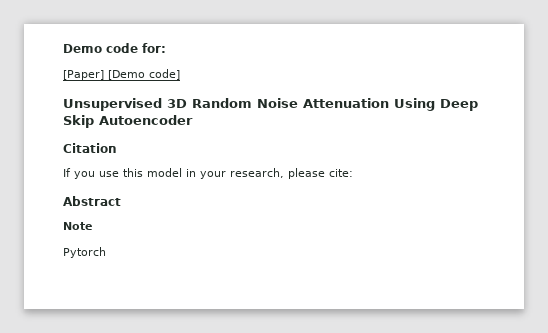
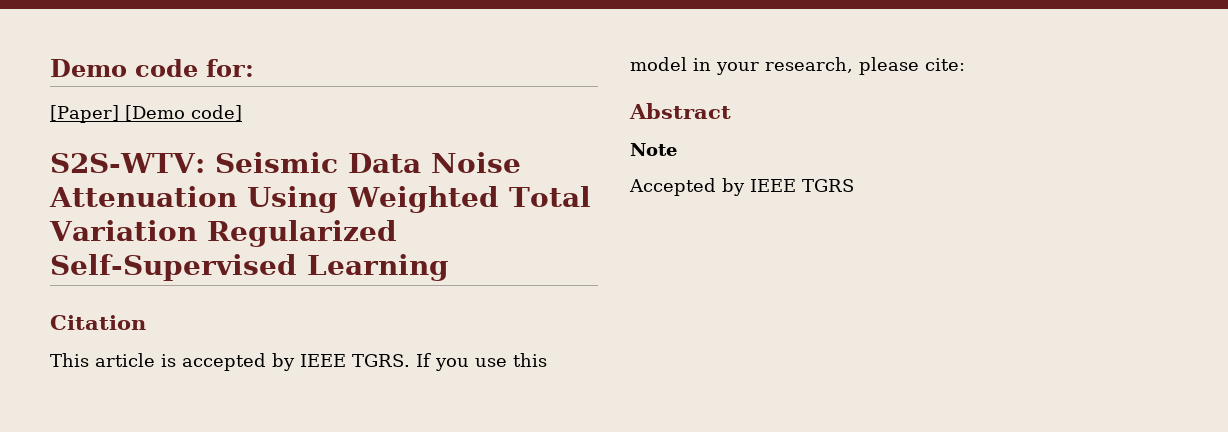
[63,98,478,111] [63,115,193,128] [63,143,117,153] Unsupervised 3D Random Noise Attenuation Using Deep Skip Autoencoder // Citation // -> [50,152,521,173] [49,186,591,213] [49,220,397,247] [50,254,449,281] [50,315,146,330] [50,353,410,371] S2S-WTV: Seismic Data Noise Attenuation Using Weighted Total Variation Regularized Self-Supervised Learning // Citation // This article is accepted by IEEE TGRS.
[63,247,106,258] Pytorch -> [629,178,854,196] Accepted by IEEE TGRS

